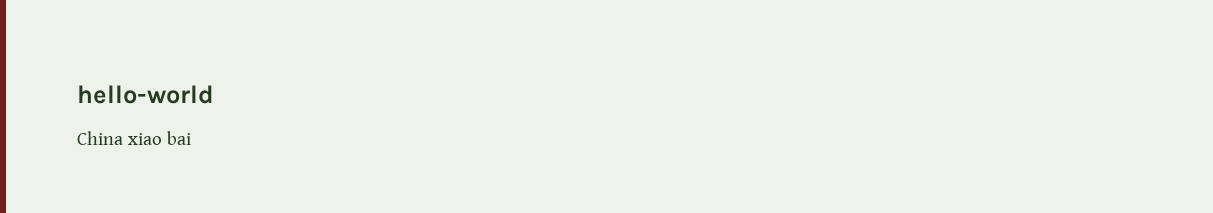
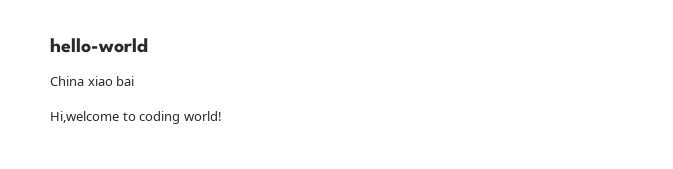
(191, 138) none -> [50,111,222,124] // Hi,welcome to coding world!

